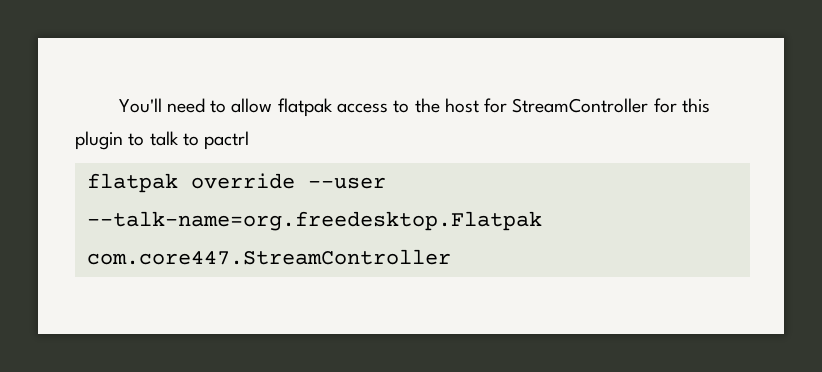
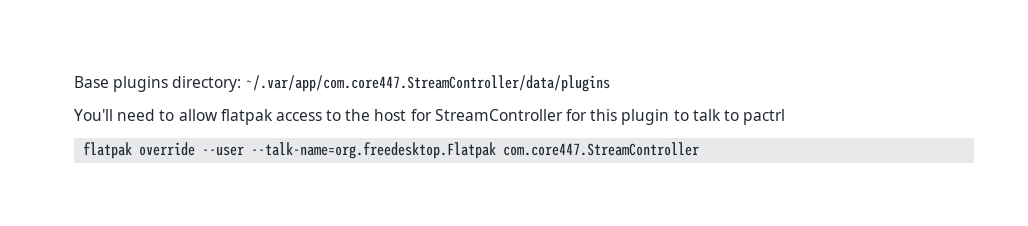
(118, 105) none -> [74,75,610,92] Base plugins directory: ~/.var/app/com.core447.StreamController/data/plugins //

